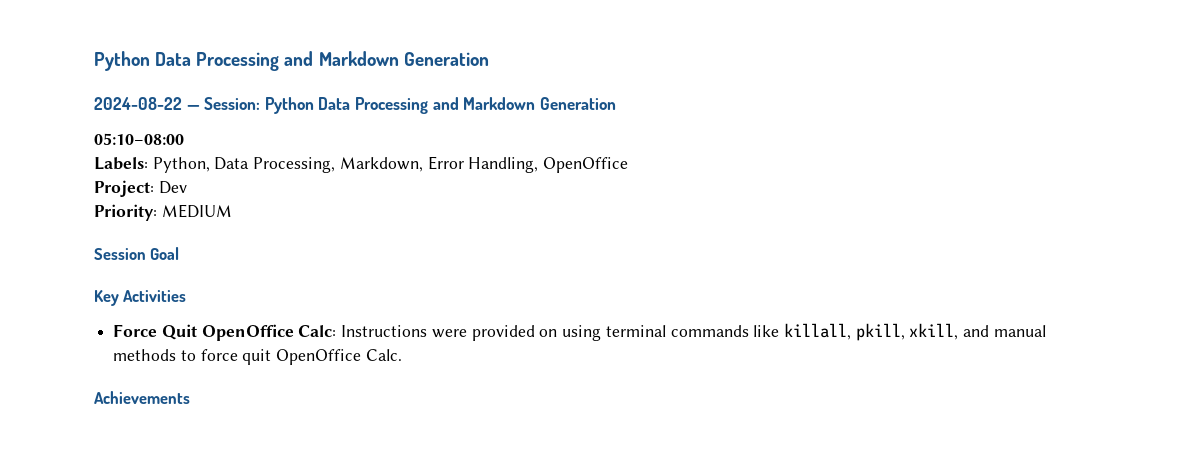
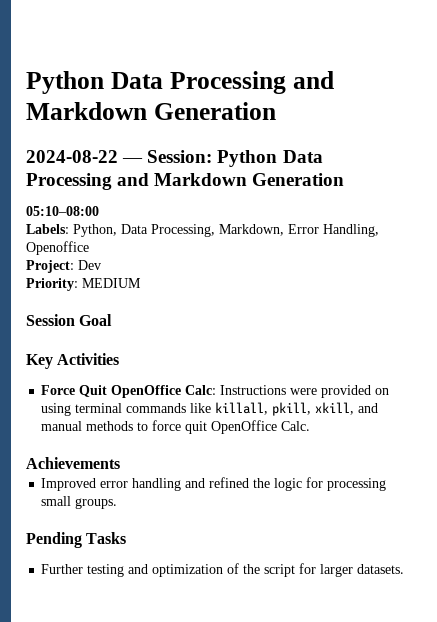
[543,157,629,173] OpenOffice -> [26,241,89,255] Openoffice
(190, 397) none -> [41,477,387,491] [41,496,118,509] [26,532,127,548] [41,563,405,577] // Improved error handling and refined the logic for processing small groups. // Pending Tasks // Further testing and optimization of the script for larger datasets.

